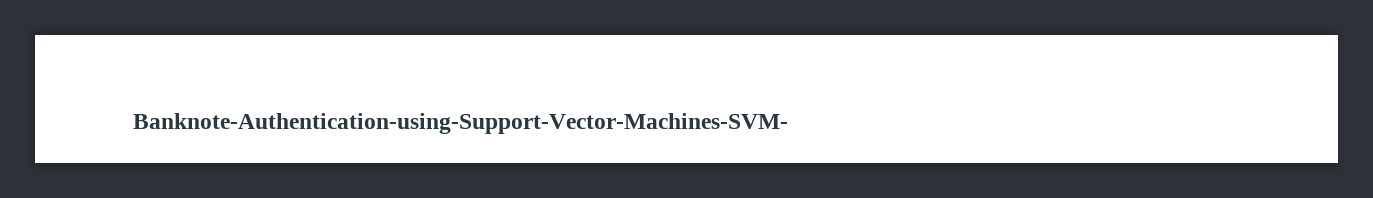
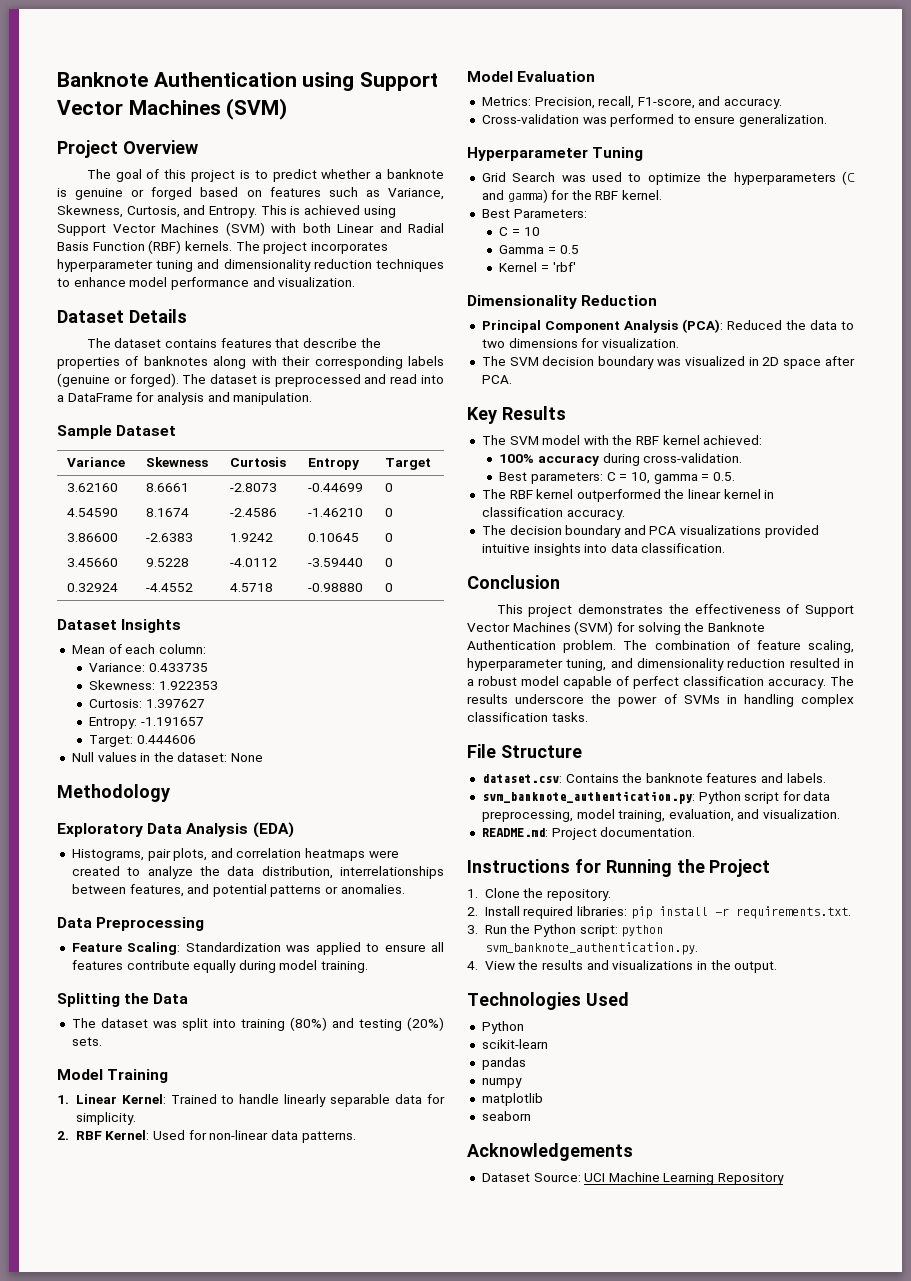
[133,113,788,134] Banknote-Authentication-using-Support-Vector-Machines-SVM- -> [57,72,439,91] [57,98,288,120] [57,140,198,158] [86,169,445,182] [57,187,444,200] [57,205,396,218] [57,222,444,236] [57,240,388,254] [57,259,444,272] [57,277,356,290] [57,309,187,323] [86,338,381,348] [57,356,445,369] [57,373,444,387] [57,392,313,405] [57,425,177,439] [66,457,125,467] [145,457,208,467] [229,457,286,467] [307,458,359,470] [384,458,431,470] [66,483,118,492] [145,483,189,492] [229,483,277,492] [307,483,363,492] [384,483,393,492] [66,508,118,517] [145,508,189,517] [229,508,277,517] [307,508,363,517] [384,508,393,517] [66,533,118,542] [145,533,193,542] [229,533,273,542] [307,533,359,542] [384,533,393,542] [66,558,118,567] [145,558,189,567] [229,558,277,567] [307,558,363,567] [384,558,393,567] [66,583,118,592] [145,583,193,592] [229,583,273,592] [307,583,363,592] [384,583,393,592] [57,619,182,633] [71,644,206,654] [89,663,209,672] [89,680,219,690] [89,699,206,708] [89,717,205,729] [89,735,197,747] [71,752,264,762] [57,784,170,802] [57,822,294,838] [71,848,399,861] [71,866,444,879] [71,884,405,897] [57,917,205,931] [71,942,444,955] [71,960,369,973] [57,993,189,1007] [71,1017,444,1031] [71,1037,102,1046] [57,1069,169,1083] [57,1094,445,1107] [75,1112,136,1125] [57,1130,356,1143] [467,71,596,82] [481,96,783,109] [481,114,828,127] [467,147,644,161] [481,171,855,185] [481,189,663,203] [481,209,587,218] [499,227,540,236] [499,245,579,254] [499,262,576,272] [467,295,658,309] [481,319,854,333] [481,338,679,348] [481,356,855,369] [481,375,512,384] [467,406,566,424] [481,435,763,445] [499,453,743,466] [499,472,735,484] [481,489,775,502] [481,507,625,520] [481,525,819,538] [481,543,726,556] [467,575,560,589] [496,604,854,617] [467,621,765,635] [467,640,854,653] [467,658,854,671] [467,676,854,689] [467,694,854,707] [467,712,588,722] [467,744,582,758] [481,773,826,783] [481,791,831,804] [481,809,841,822] [481,827,696,840] [467,859,771,877] [467,888,612,901] [467,906,851,919] [467,924,664,937] [484,942,698,955] [467,960,778,973] [467,992,629,1010] [481,1021,524,1034] [481,1039,548,1049] [481,1057,526,1070] [481,1078,522,1088] [481,1093,543,1106] [481,1111,531,1121] [467,1143,633,1161] [481,1172,785,1185] Banknote Authentication using Support Vector Machines (SVM) // Project Overview // The goal of this project is to predict whether a banknote is genuine or forged based on features such as Variance, Skewness, Curtosis, and Entropy. This is achieved using Support Vector Machines (SVM) with both Linear and Radial Basis Function (RBF) kernels. The project incorporates hyperparameter tuning and dimensionality reduction techniques to enhance model performance and visualization. // Dataset Details // The dataset contains features that describe the properties of banknotes along with their corresponding labels (genuine or forged). The dataset is preprocessed and read into a DataFrame for analysis and manipulation. // Sample Dataset // Variance | Skewness | Curtosis | Entropy | Target // 3.62160 | 8.6661 | -2.8073 | -0.44699 | 0 // 4.54590 | 8.1674 | -2.4586 | -1.46210 | 0 // 3.86600 | -2.6383 | 1.9242 | 0.10645 | 0 // 3.45660 | 9.5228 | -4.0112 | -3.59440 | 0 // 0.32924 | -4.4552 | 4.5718 | -0.98880 | 0 // Dataset Insights // Mean of each column: // Variance: 0.433735 // Skewness: 1.922353 // Curtosis: 1.397627 // Entropy: -1.191657 // Target: 0.444606 // Null values in the dataset: None // Methodology // Exploratory Data Analysis (EDA) // Histograms, pair plots, and correlation heatmaps were created to analyze the data distribution, interrelationships between features, and potential patterns or anomalies. // Data Preprocessing // Feature Scaling: Standardization was applied to ensure all features contribute equally during model training. // Splitting the Data // The dataset was split into training (80%) and testing (20%) sets. // Model Training // 1. Linear Kernel: Trained to handle linearly separable data for simplicity. // 2. RBF Kernel: Used for non-linear data patterns. // Model Evaluation // Metrics: Precision, recall, F1-score, and accuracy. // Cross-validation was performed to ensure generalization. // Hyperparameter Tuning // Grid Search was used to optimize the hyperparameters (C and gamma) for the RBF kernel. // Best Parameters: // C = 10 // Gamma = 0.5 // Kernel = 'rbf' // Dimensionality Reduction // Principal Component Analysis (PCA): Reduced the data to two dimensions for visualization. // The SVM decision boundary was visualized in 2D space after PCA. // Key Results // The SVM model with the RBF kernel achieved: // 100% accuracy during cross-validation. // Best parameters: C = 10, gamma = 0.5. // The RBF kernel outperformed the linear kernel in classification accuracy. // The decision boundary and PCA visualizations provided intuitive insights into data classification. // Conclusion // This project demonstrates the effectiveness of Support Vector Machines (SVM) for solving the Banknote Authentication problem. The combination of feature scaling, hyperparameter tuning, and dimensionality reduction resulted in a robust model capable of perfect classification accuracy. The results underscore the power of SVMs in handling complex classification tasks. // File Structure // dataset.csv: Contains the banknote features and labels. // svm_banknote_authentication.py: Python script for data preprocessing, model training, evaluation, and visualization. // README.md: Project documentation. // Instructions for Running the Project // 1. Clone the repository. // 2. Install required libraries: pip install -r requirements.txt. // 3. Run the Python script: python svm_banknote_authentication.py. // 4. View the results and visualizations in the output. // Technologies Used // Python // scikit-learn // pandas // numpy // matplotlib // seaborn // Acknowledgements // Dataset Source: UCI Machine Learning Repository

